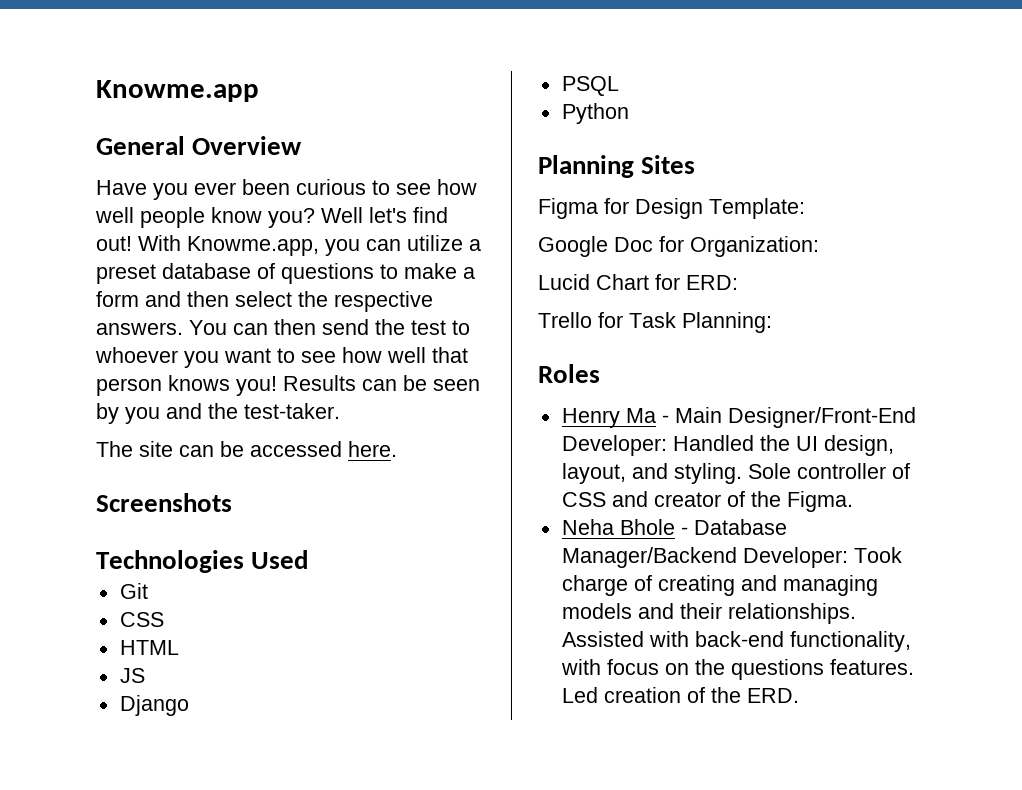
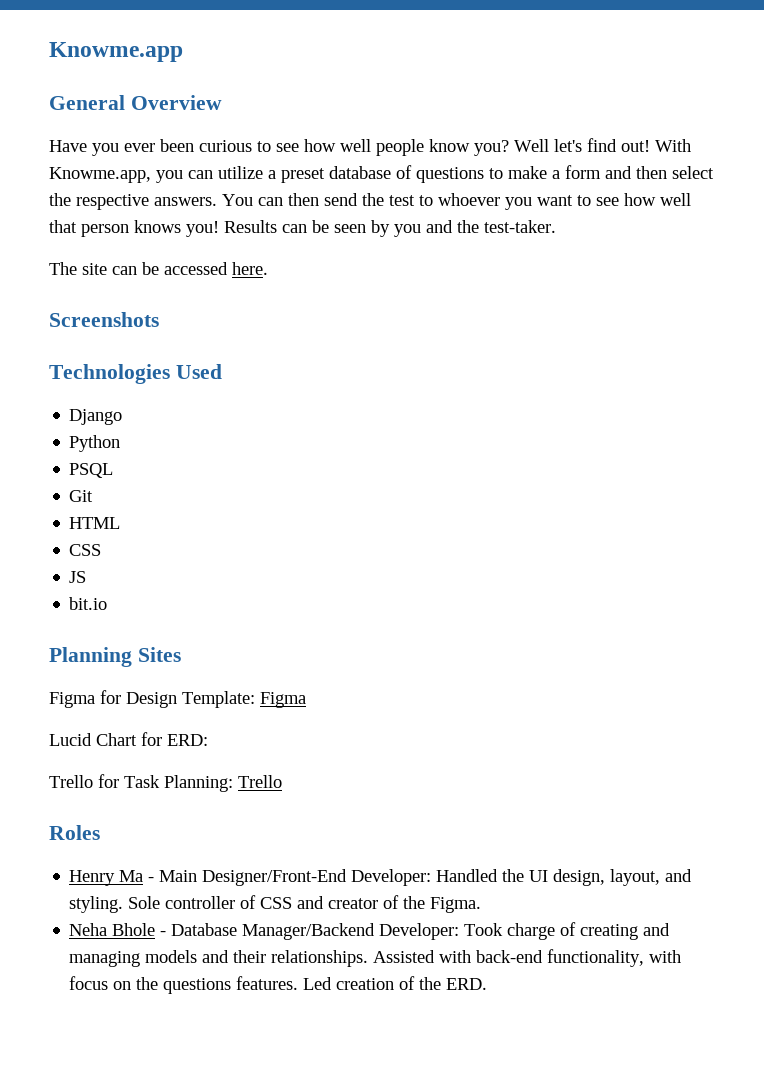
(309, 559) none -> [69,409,123,425] [69,435,121,452] [69,463,114,478] // Django // Python // PSQL
[119,612,164,627] [119,640,179,655] // CSS // HTML -> [69,517,121,529] [69,544,102,556] // HTML // CSS
[119,695,189,716] [561,76,619,96] [561,103,629,124] Django // PSQL // Python -> [69,597,108,610] bit.io
[538,236,819,257] // Google Doc for Organization: -> [260,692,306,708] Figma
(772, 322) none -> [238,775,282,788] Trello

